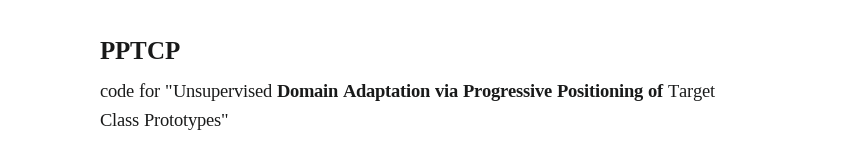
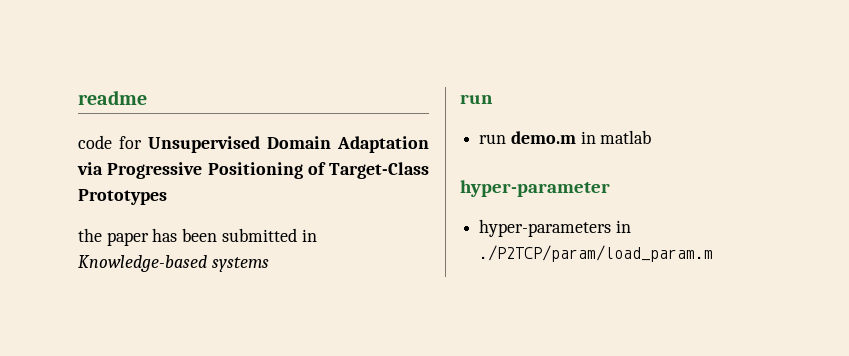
[100,42,180,59] PPTCP -> [78,90,147,105] readme
[165,84,273,101] "Unsupervised -> [148,136,260,153] Unsupervised
[668,85,716,101] [100,113,229,130] Target Class Prototypes" -> [329,162,429,179] [78,189,167,205] [78,228,317,246] [78,255,269,272] [460,94,493,104] [479,130,652,144] [460,180,610,197] [479,219,631,237] [479,245,714,262] Target-Class Prototypes // the paper has been submitted in Knowledge-based systems // run // run demo.m in matlab // hyper-parameter // hyper-parameters in ./P2TCP/param/load_param.m

